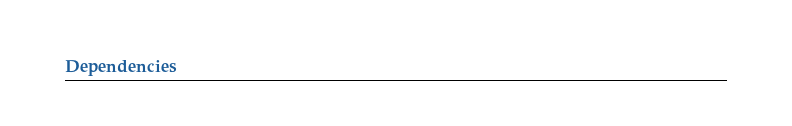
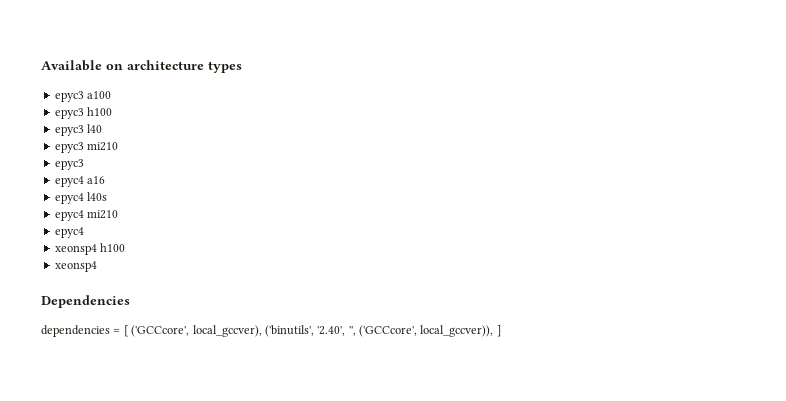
[65,60,177,76] Dependencies -> [41,60,242,73] [54,91,112,102] [54,107,113,119] [54,124,103,136] [54,142,119,153] [54,159,84,170] [54,176,106,187] [54,192,108,204] [54,210,119,221] [54,227,84,238] [54,243,126,255] [54,261,97,272] [41,295,130,308] [41,325,501,337] Available on architecture types // epyc3 a100 // epyc3 h100 // epyc3 l40 // epyc3 mi210 // epyc3 // epyc4 a16 // epyc4 l40s // epyc4 mi210 // epyc4 // xeonsp4 h100 // xeonsp4 // Dependencies // dependencies = [ ('GCCcore', local_gccver), ('binutils', '2.40', '', ('GCCcore', local_gccver)), ]

